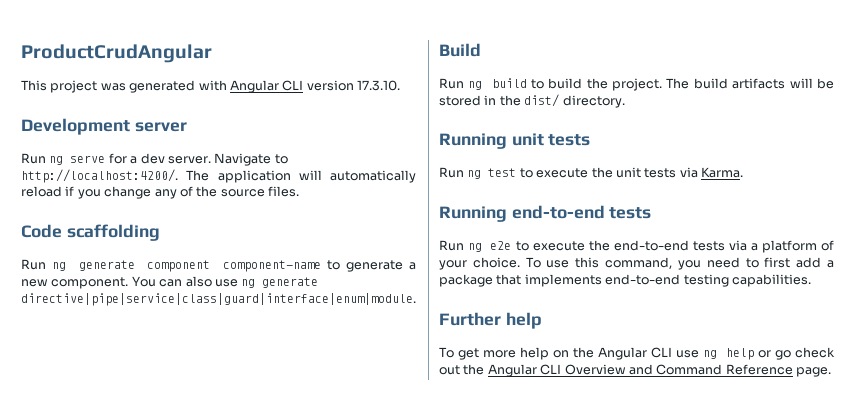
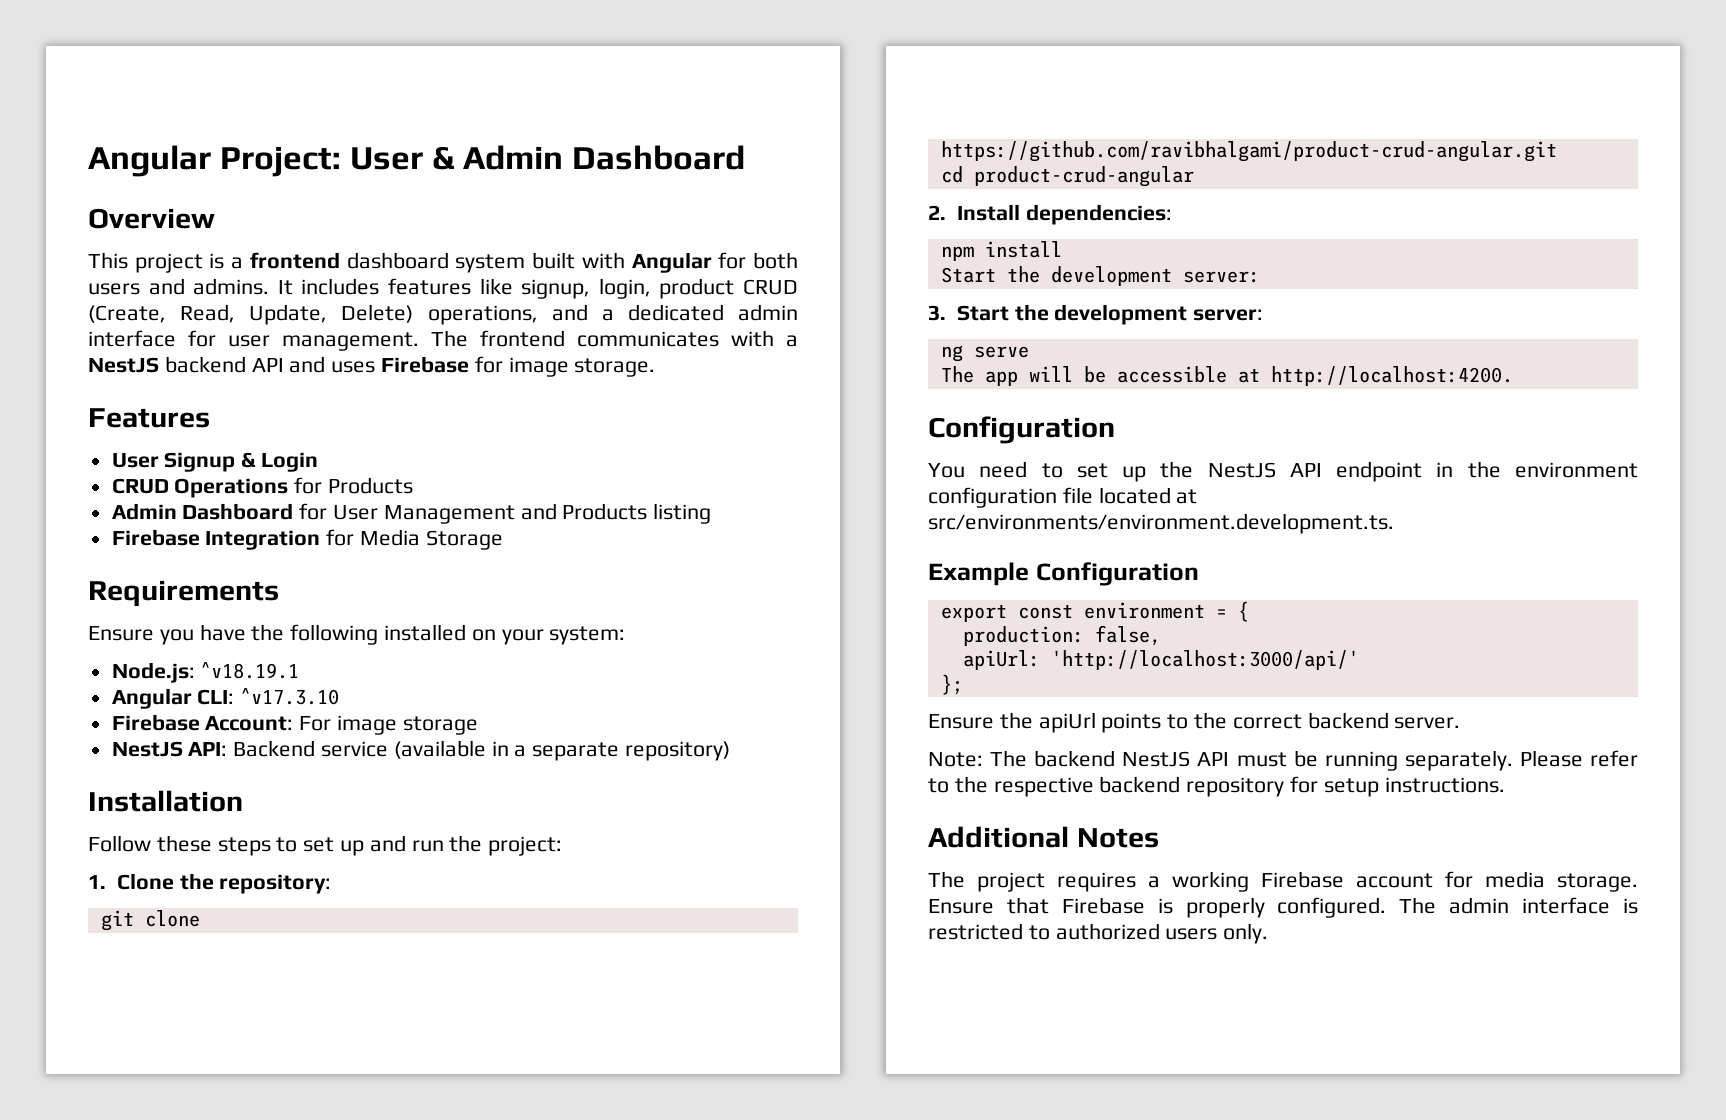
[21,44,212,63] [21,80,400,93] [21,118,187,135] [21,153,288,166] [21,169,416,183] [21,186,299,199] [21,224,160,241] [21,259,417,272] [21,276,319,289] [21,293,416,306] [439,43,481,57] [439,78,834,91] [439,94,625,108] [439,133,591,149] [439,167,743,179] [439,205,652,222] [439,240,834,253] [439,257,834,270] [439,274,811,287] [439,312,542,329] [439,347,835,360] [439,364,831,377] ProductCrudAngular // This project was generated with Angular CLI version 17.3.10. // Development server // Run ng serve for a dev server. Navigate to http://localhost:4200/. The application will automatically reload if you change any of the source files. // Code scaffolding // Run ng generate component component-name to generate a new component. You can also use ng generate directive|pipe|service|class|guard|interface|enum|module. // Build // Run ng build to build the project. The build artifacts will be stored in the dist/ directory. // Running unit tests // Run ng test to execute the unit tests via Karma. // Running end-to-end tests // Run ng e2e to execute the end-to-end tests via a platform of your choice. To use this command, you need to first add a package that implements end-to-end testing capabilities. // Further help // To get more help on the Angular CLI use ng help or go check out the Angular CLI Overview and Command Reference page. -> [88,145,746,177] [88,208,215,229] [88,252,799,273] [88,278,799,299] [88,304,798,325] [88,330,798,351] [88,356,656,377] [88,408,210,428] [111,452,319,472] [111,477,414,498] [111,503,712,524] [111,529,503,550] [88,580,279,607] [88,624,626,645] [111,662,300,683] [111,688,340,709] [111,714,478,735] [111,740,731,761] [88,790,243,812] [88,835,563,856] [88,873,332,894] [100,910,200,931] [940,141,1557,162] [940,166,1194,187] [928,204,1172,225] [940,241,1062,261] [940,266,1260,286] [928,304,1264,325] [940,345,1029,362] [940,366,1513,386] [928,416,1115,444] [928,461,1638,482] [928,487,1198,508] [928,513,1394,534] [928,562,1199,586] [940,601,1249,622] [962,625,1161,646] [962,650,1359,670] [940,674,963,695] [928,712,1461,733] [928,750,1638,771] [928,776,1505,797] [928,826,1159,848] [928,871,1638,892] [928,897,1638,918] [928,923,1269,944] Angular Project: User & Admin Dashboard // Overview // This project is a frontend dashboard system built with Angular for both users and admins. It includes features like signup, login, product CRUD (Create, Read, Update, Delete) operations, and a dedicated admin interface for user management. The frontend communicates with a NestJS backend API and uses Firebase for image storage. // Features // User Signup & Login // CRUD Operations for Products // Admin Dashboard for User Management and Products listing // Firebase Integration for Media Storage // Requirements // Ensure you have the following installed on your system: // Node.js: ^v18.19.1 // Angular CLI: ^v17.3.10 // Firebase Account: For image storage // NestJS API: Backend service (available in a separate repository) // Installation // Follow these steps to set up and run the project: // 1. Clone the repository: // git clone https://github.com/ravibhalgami/product-crud-angular.git // cd product-crud-angular // 2. Install dependencies: // npm install // Start the development server: // 3. Start the development server: // ng serve // The app will be accessible at http://localhost:4200. // Configuration // You need to set up the NestJS API endpoint in the environment configuration file located at src/environments/environment.development.ts. // Example Configuration // export const environment = { // production: false, // apiUrl: 'http://localhost:3000/api/' // }; // Ensure the apiUrl points to the correct backend server. // Note: The backend NestJS API must be running separately. Please refer to the respective backend repository for setup instructions. // Additional Notes // The project requires a working Firebase account for media storage. Ensure that Firebase is properly configured. The admin interface is restricted to authorized users only.

